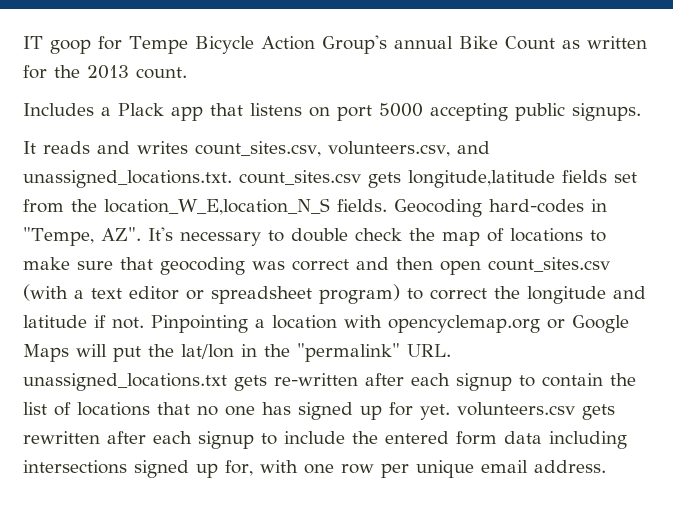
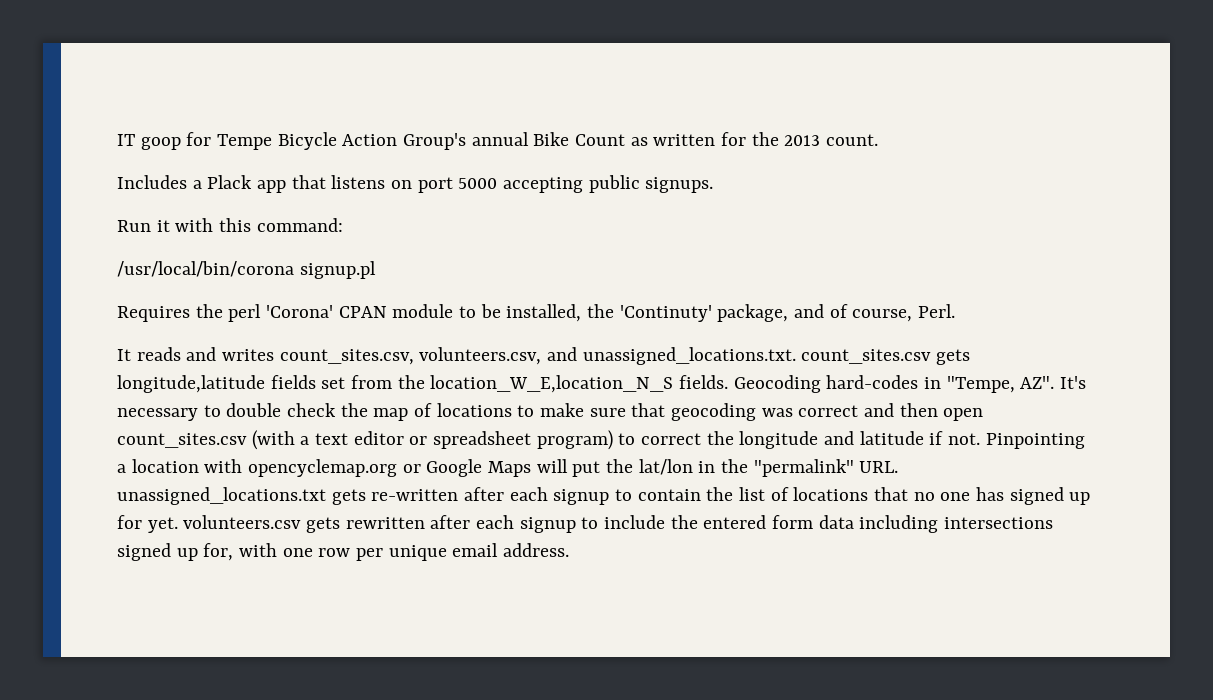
(641, 112) none -> [117,218,343,232] [117,261,376,279] [117,304,956,322] // Run it with this command: // /usr/local/bin/corona signup.pl // Requires the perl 'Corona' CPAN module to be installed, the 'Continuty' package, and of course, Perl.

